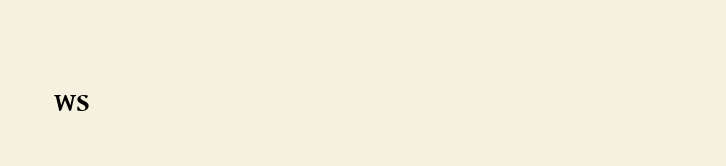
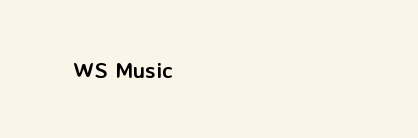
(90, 103) none -> [115,63,173,78] Music

